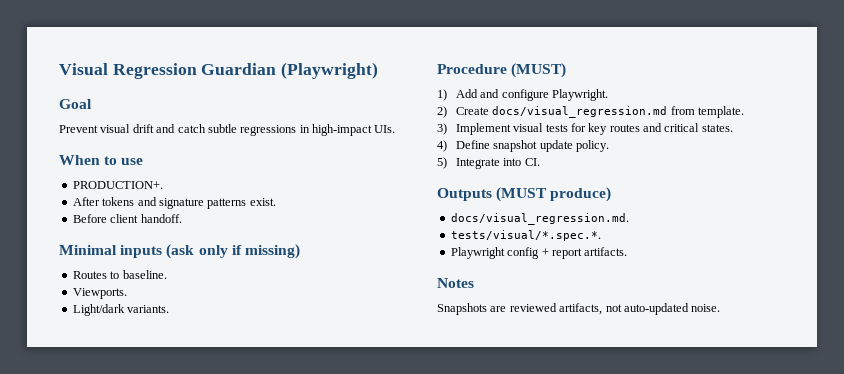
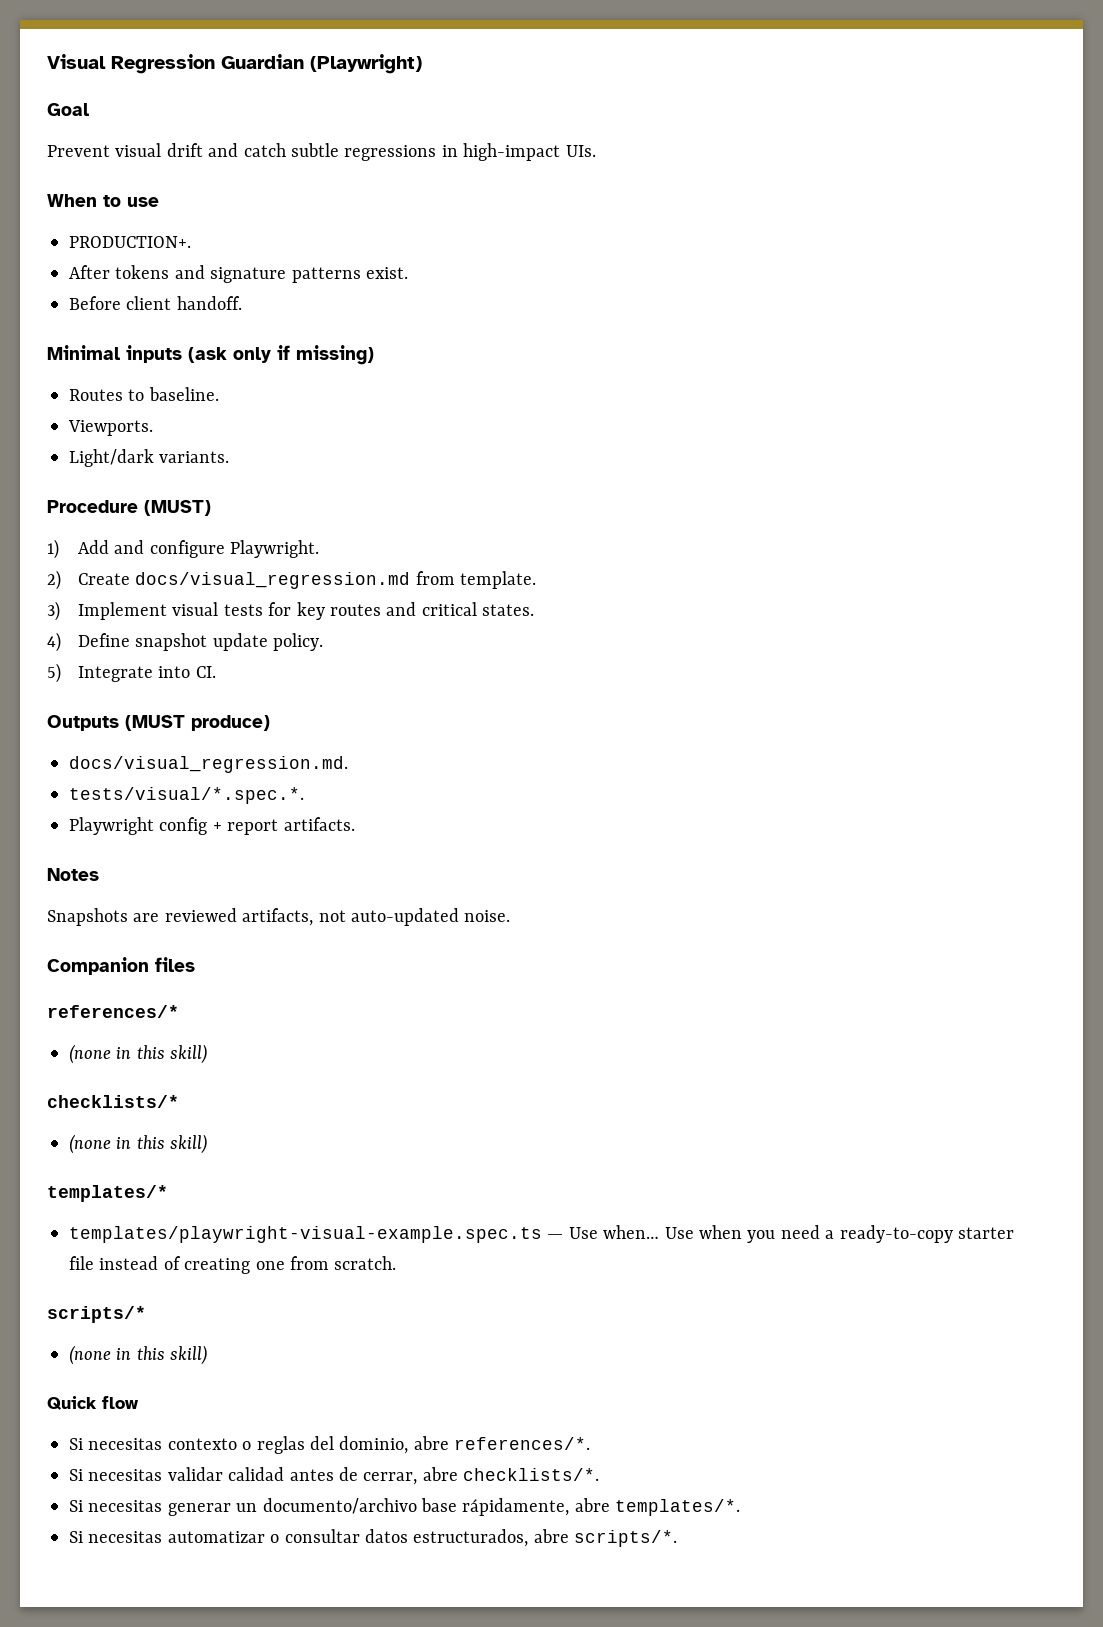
(721, 308) none -> [47,957,195,975] [47,1005,179,1018] [69,1044,208,1064] [47,1095,179,1108] [69,1134,208,1154] [47,1185,168,1202] [69,1225,1014,1243] [69,1256,397,1274] [47,1306,146,1323] [69,1345,208,1365] [47,1396,139,1410] [69,1436,591,1454] [69,1467,600,1485] [69,1498,741,1516] [69,1529,678,1547] // Companion files // references/* // (none in this skill) // checklists/* // (none in this skill) // templates/* // templates/playwright-visual-example.spec.ts — Use when… Use when you need a ready-to-copy starter file instead of creating one from scratch. // scripts/* // (none in this skill) // Quick flow // Si necesitas contexto o reglas del dominio, abre references/*. // Si necesitas validar calidad antes de cerrar, abre checklists/*. // Si necesitas generar un documento/archivo base rápidamente, abre templates/*. // Si necesitas automatizar o consultar datos estructurados, abre scripts/*.

